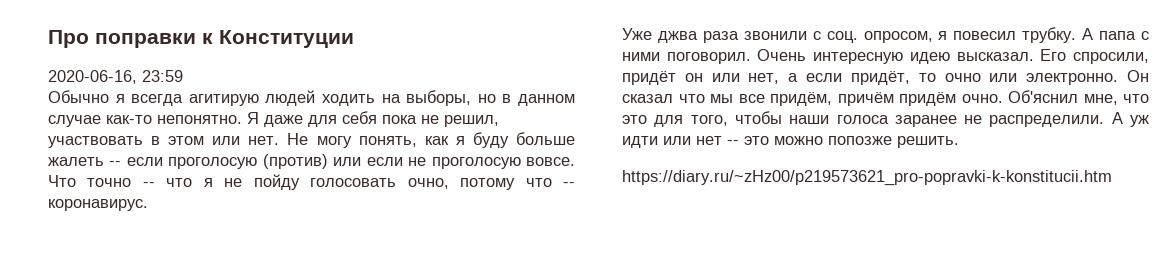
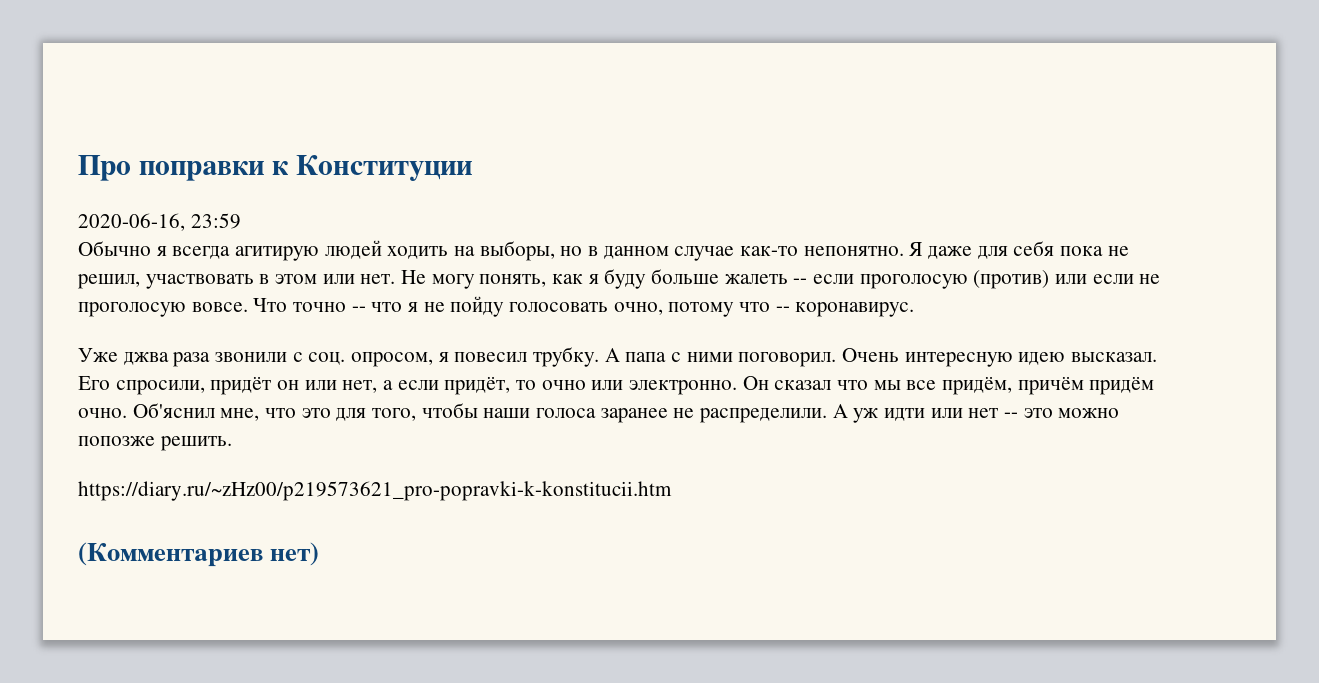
(1112, 178) none -> [78,542,320,567] // (Комментариев нет)

